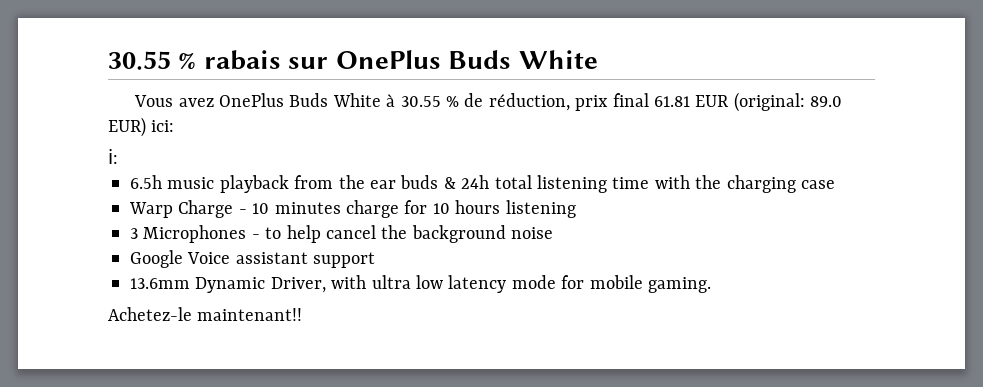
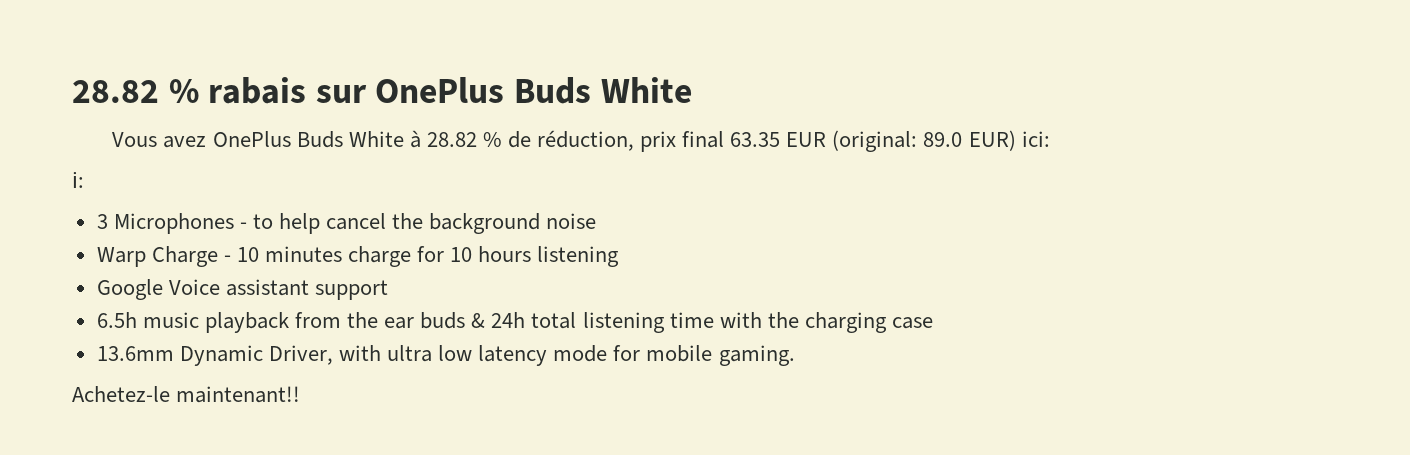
[108,51,171,70] 30.55 -> [72,80,159,103] 28.82
[400,96,441,107] 30.55 -> [426,132,477,147] 28.82
[654,96,691,107] 61.81 -> [730,132,781,147] 63.35
(118, 156) none -> [96,213,597,234] [96,246,620,267] [96,279,388,300] // 3 Microphones - to help cancel the background noise // Warp Charge - 10 minutes charge for 10 hours listening // Google Voice assistant support
[129,200,576,218] [130,225,554,243] [130,250,376,268] // Warp Charge - 10 minutes charge for 10 hours listening // 3 Microphones - to help cancel the background noise // Google Voice assistant support -> (933, 323) none

